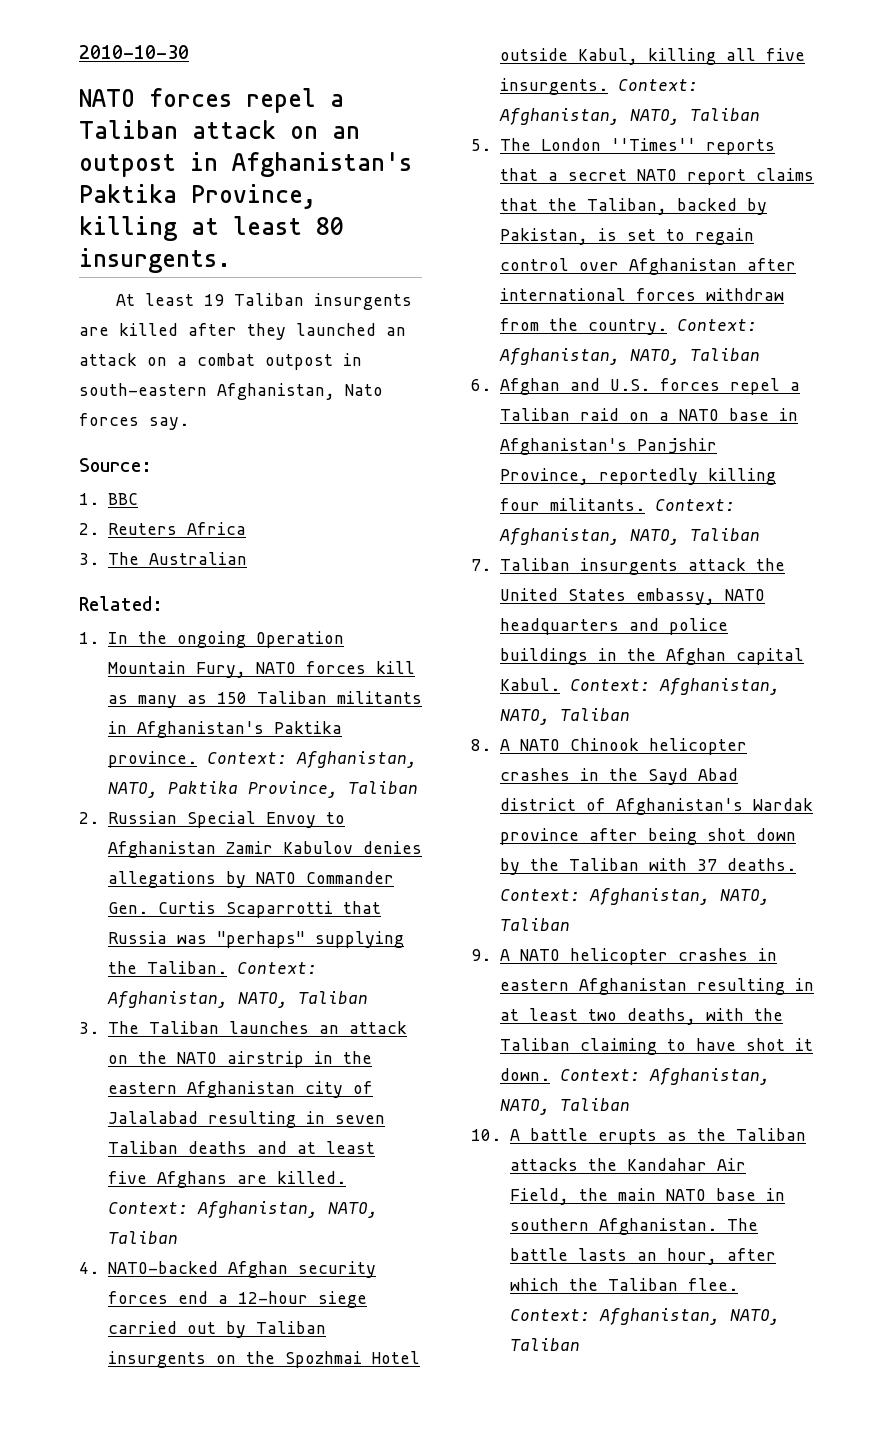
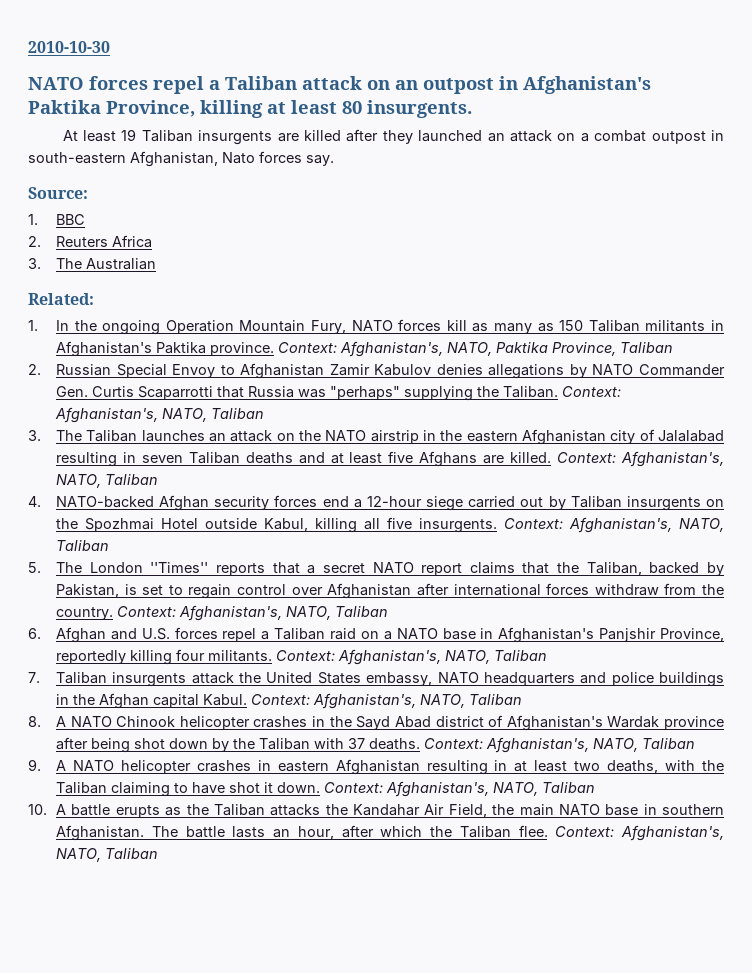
[295,751,417,768] Afghanistan, -> [339,341,443,357] Afghanistan's,
[106,991,228,1008] Afghanistan, -> [54,407,158,423] Afghanistan's,
[196,1201,318,1218] Afghanistan, -> [620,451,724,467] Afghanistan's,
[498,108,620,125] Afghanistan, -> [568,517,672,533] Afghanistan's,
[498,348,620,365] Afghanistan, -> [178,605,282,621] Afghanistan's,
[498,528,620,545] Afghanistan, -> [337,649,441,665] Afghanistan's,
[658,678,780,695] Afghanistan, -> [312,693,416,709] Afghanistan's,
[588,888,710,905] Afghanistan, -> [485,737,589,753] Afghanistan's,
[648,1068,770,1085] Afghanistan, -> [385,781,489,797] Afghanistan's,
[598,1308,720,1325] Afghanistan, -> [620,825,724,841] Afghanistan's,

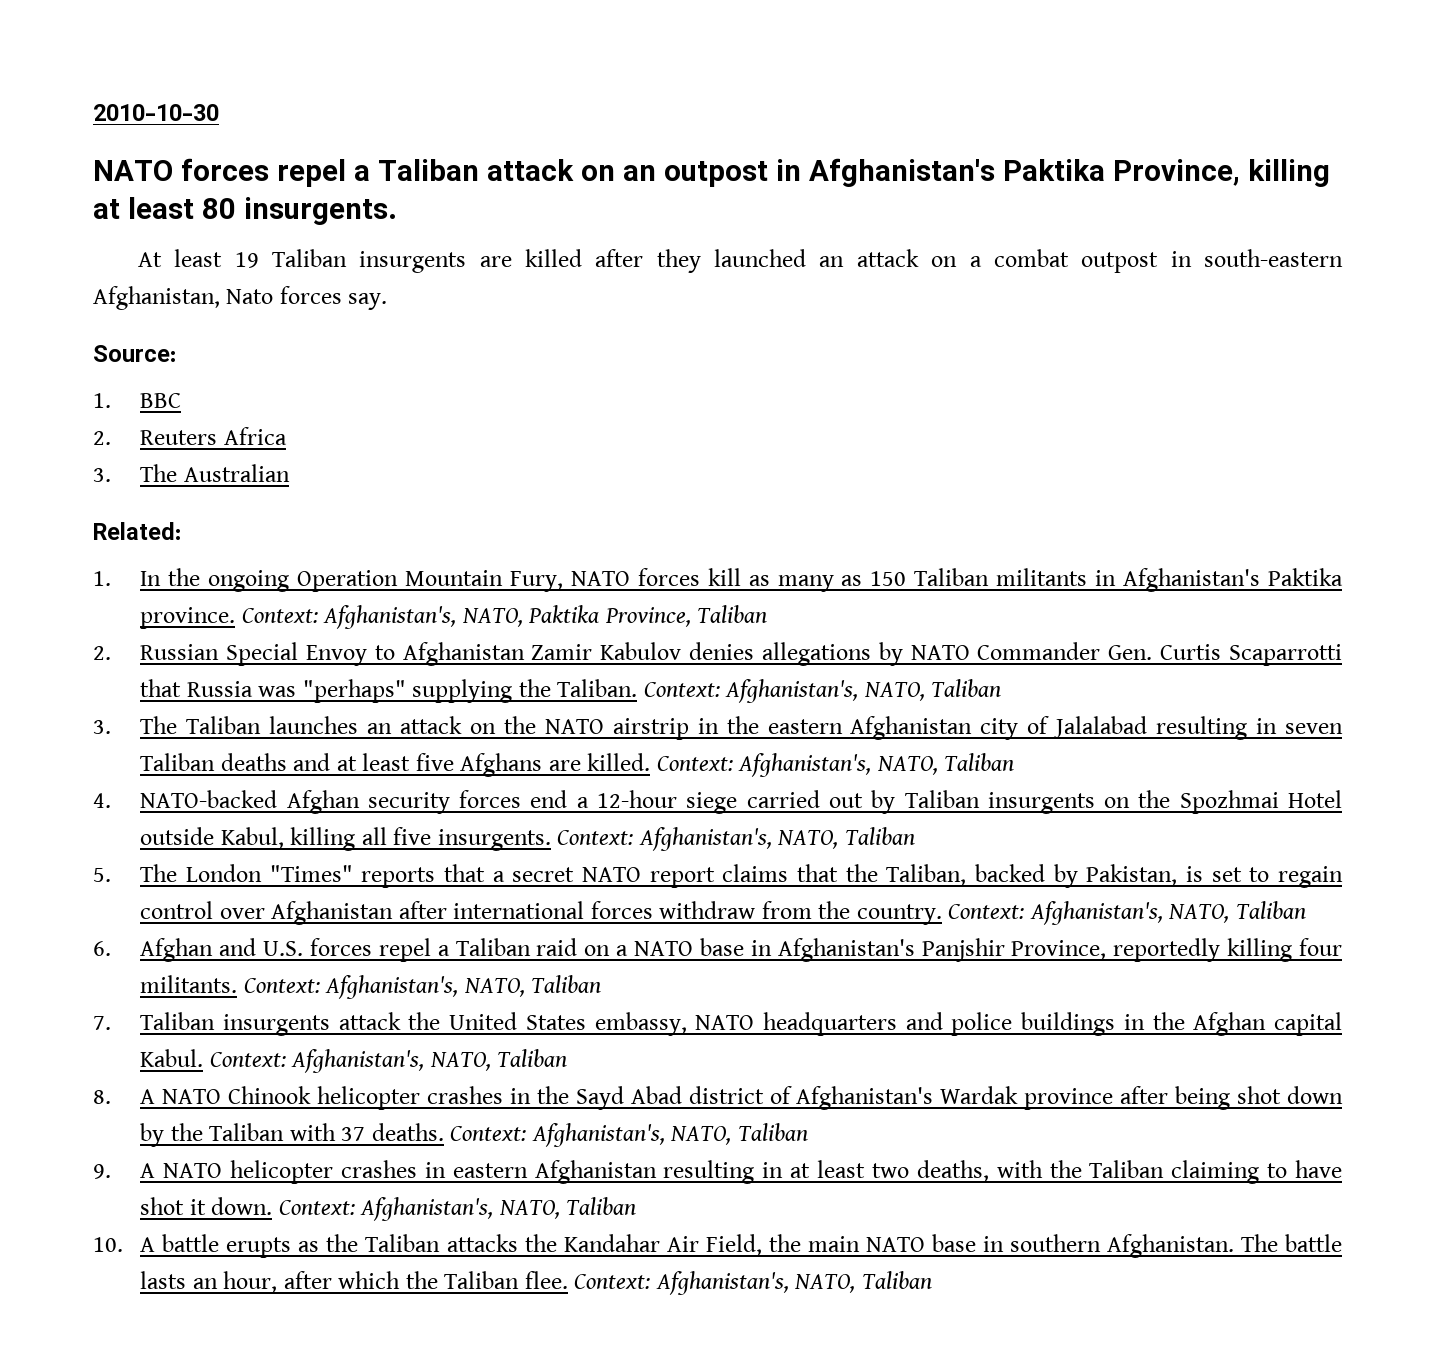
[150,562,209,573] ''Times'' -> [269,865,353,882] "Times"

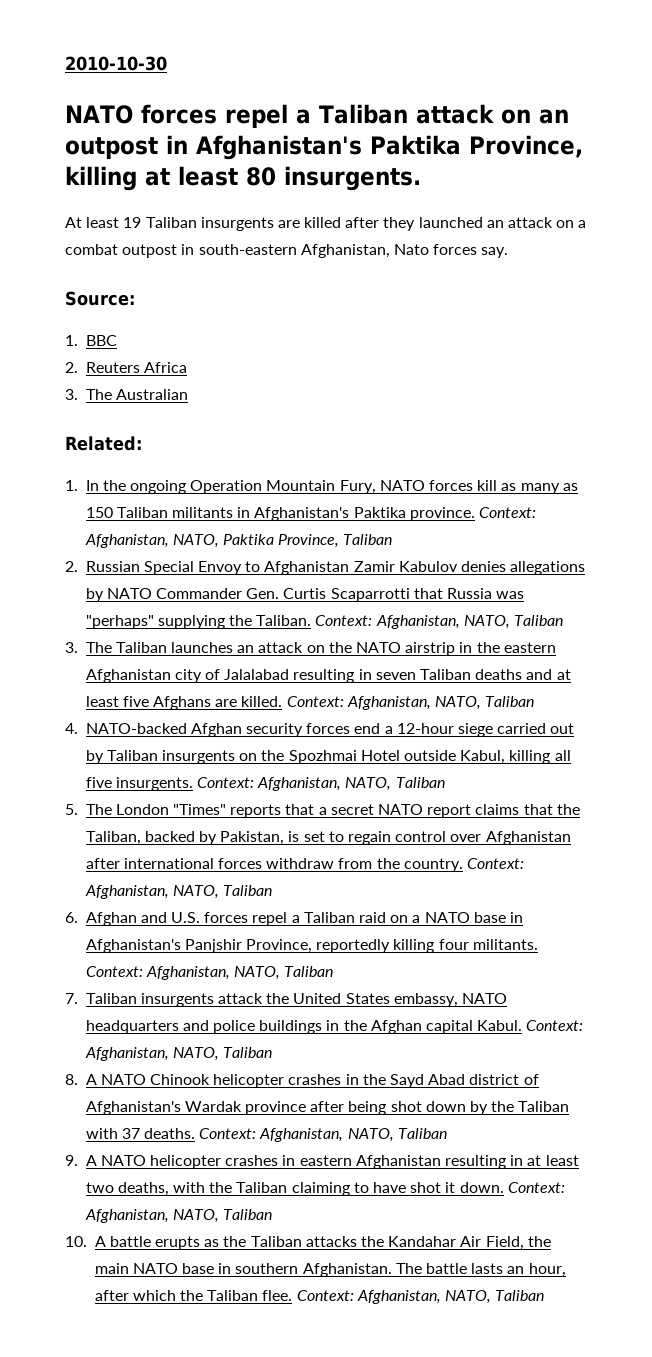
[323,605,457,629] Afghanistan's, -> [84,534,169,548] Afghanistan,
[725,679,859,703] Afghanistan's, -> [375,615,460,629] Afghanistan,
[738,753,872,777] Afghanistan's, -> [346,696,431,710] Afghanistan,
[638,827,772,851] Afghanistan's, -> [257,777,342,791] Afghanistan,
[1029,901,1163,925] Afghanistan's, -> [84,885,169,899] Afghanistan,
[325,975,459,999] Afghanistan's, -> [145,966,230,980] Afghanistan,
[291,1049,425,1073] Afghanistan's, -> [84,1047,169,1061] Afghanistan,
[531,1123,665,1147] Afghanistan's, -> [259,1128,344,1142] Afghanistan,
[360,1197,494,1221] Afghanistan's, -> [84,1209,169,1223] Afghanistan,
[655,1271,789,1295] Afghanistan's, -> [356,1290,441,1304] Afghanistan,

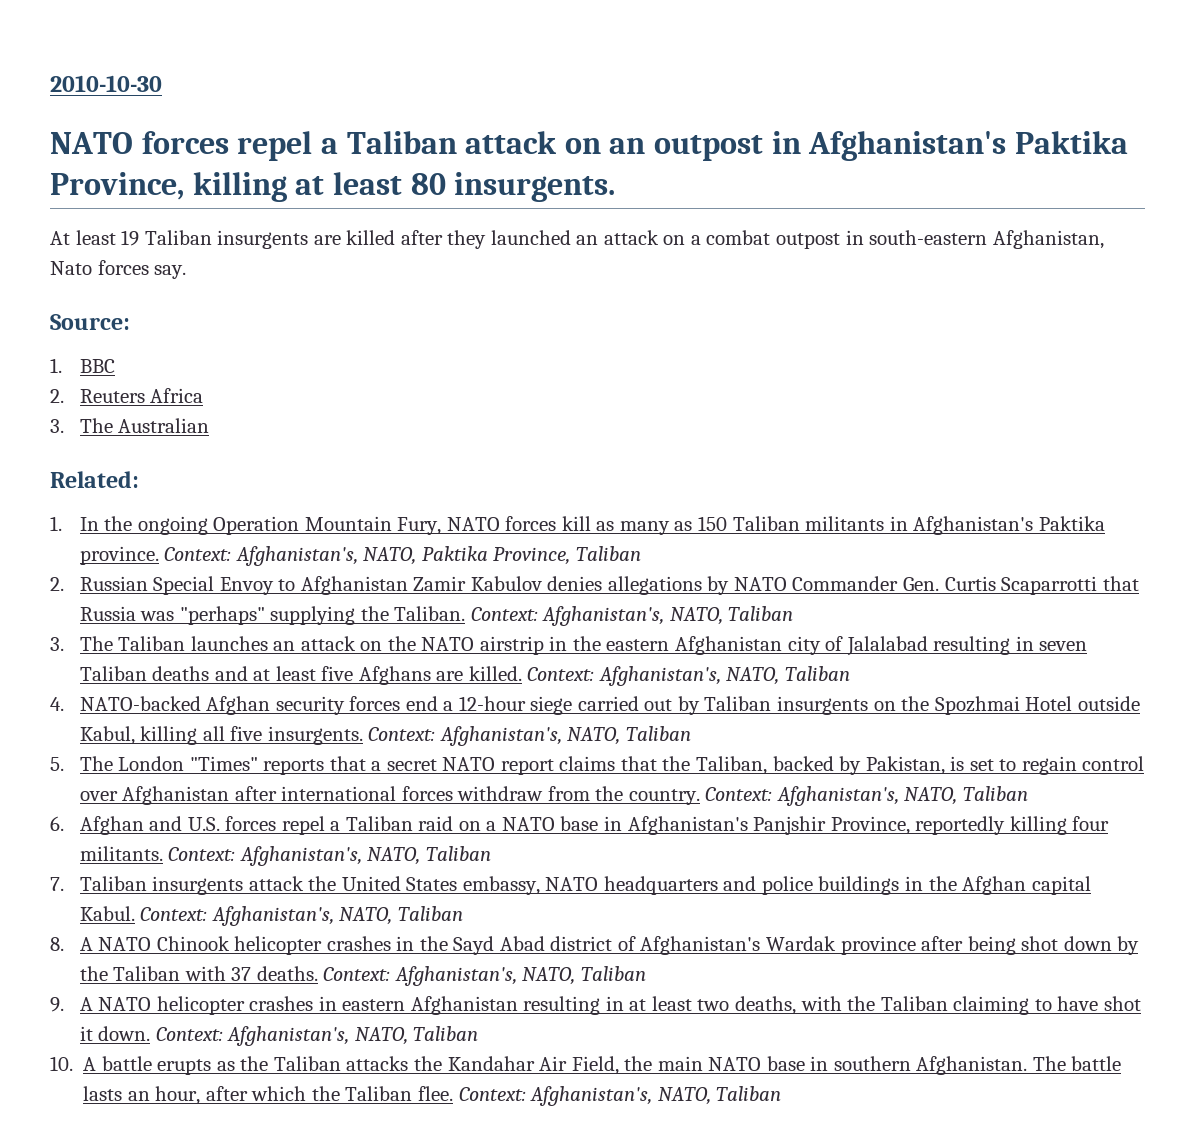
[84,534,169,548] Afghanistan, -> [235,546,358,566] Afghanistan's,
[375,615,460,629] Afghanistan, -> [542,606,665,626] Afghanistan's,
[346,696,431,710] Afghanistan, -> [598,666,721,686] Afghanistan's,
[257,777,342,791] Afghanistan, -> [439,726,562,746] Afghanistan's,
[84,885,169,899] Afghanistan, -> [776,786,899,806] Afghanistan's,
[145,966,230,980] Afghanistan, -> [239,846,362,866] Afghanistan's,
[84,1047,169,1061] Afghanistan, -> [211,906,334,926] Afghanistan's,
[259,1128,344,1142] Afghanistan, -> [394,966,517,986] Afghanistan's,
[84,1209,169,1223] Afghanistan, -> [227,1026,350,1046] Afghanistan's,
[356,1290,441,1304] Afghanistan, -> [530,1086,653,1106] Afghanistan's,

